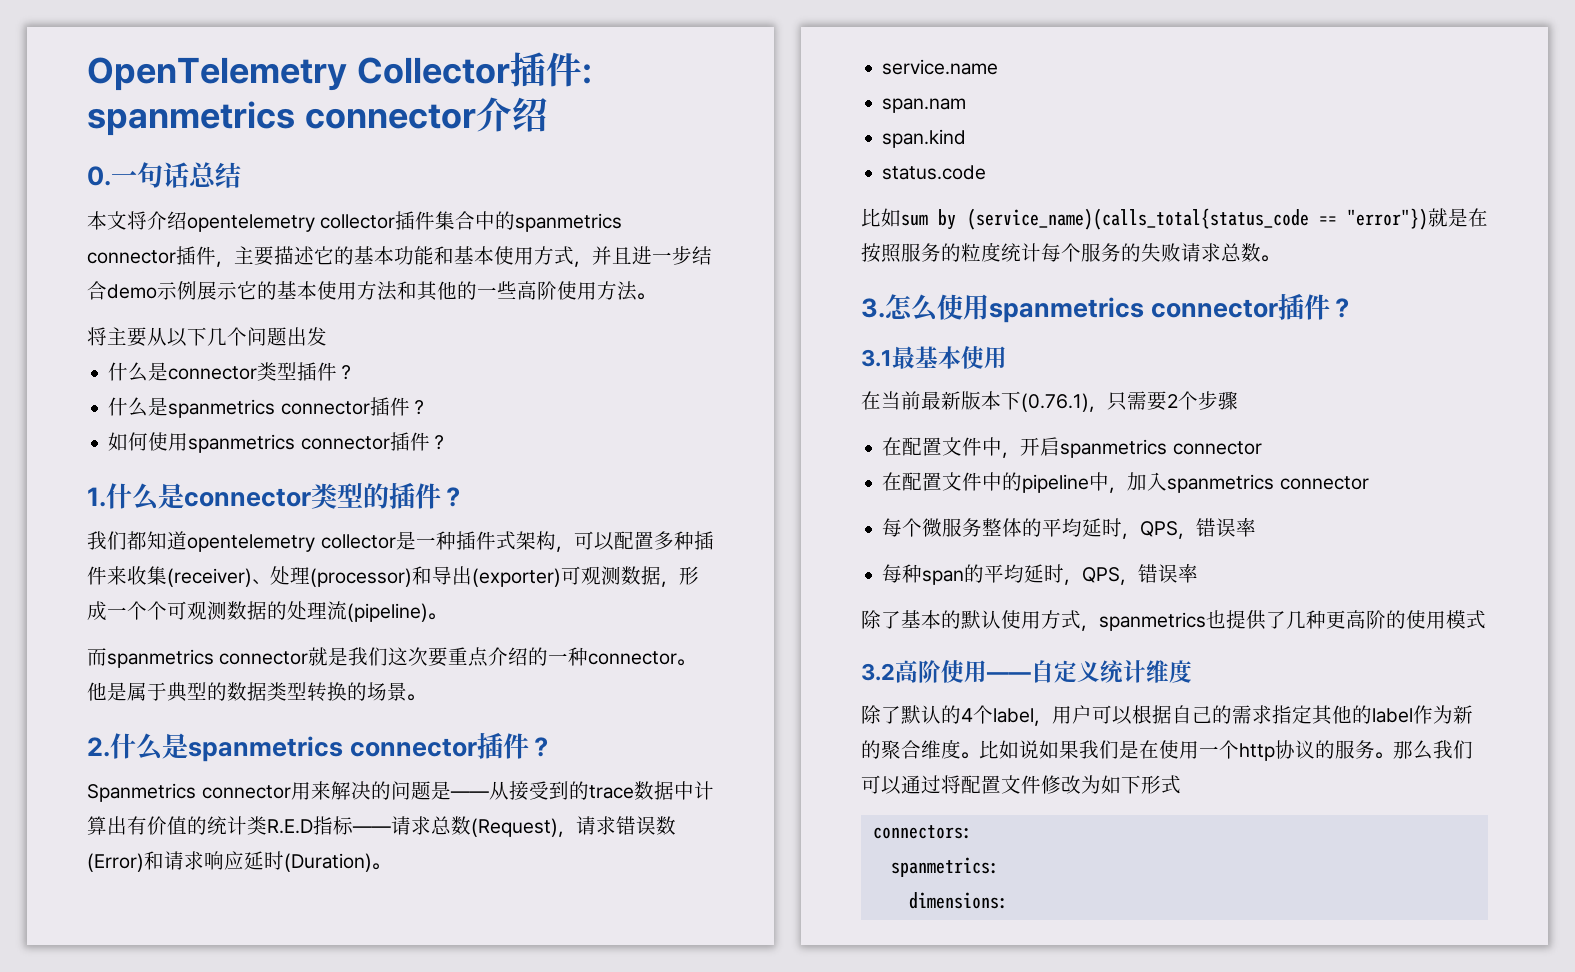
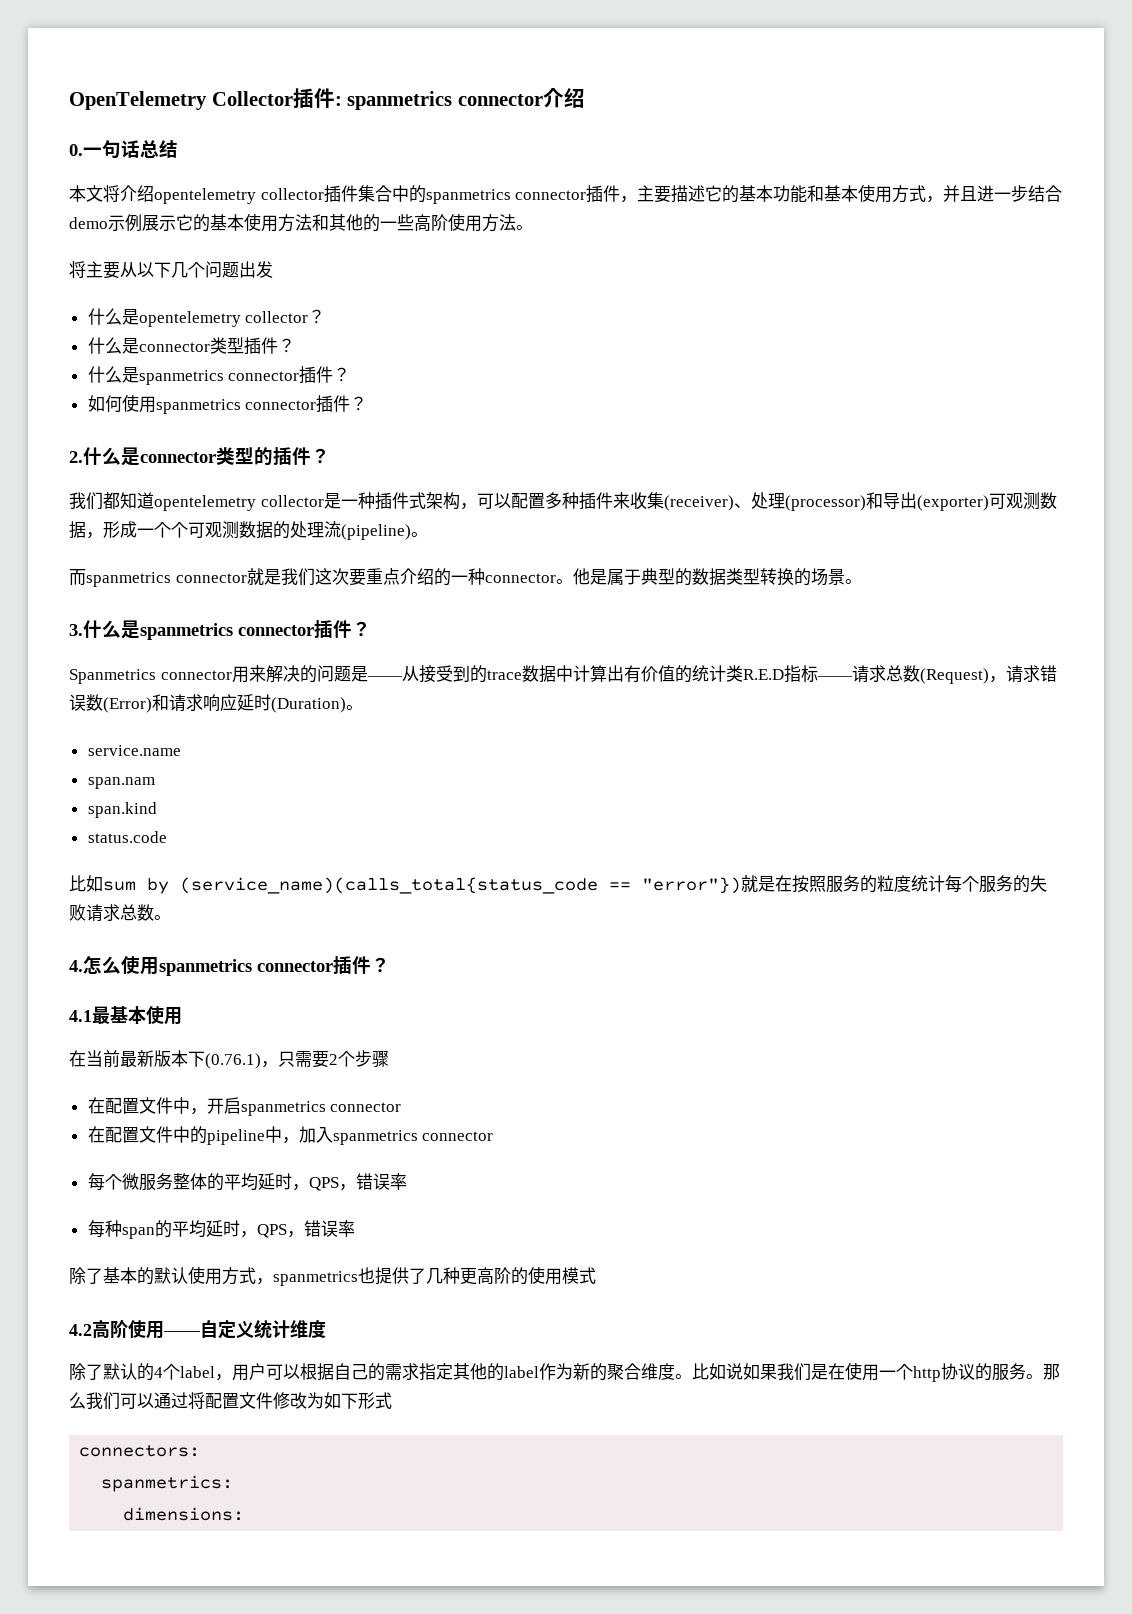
(327, 336) none -> [87,308,326,327] // 什么是opentelemetry collector？
[87,487,106,507] 1. -> [69,451,83,463] 2.
[87,737,110,757] 2. -> [69,624,83,636] 3.
[861,298,885,318] 3. -> [69,960,83,972] 4.
[861,349,892,367] 3.1 -> [69,1010,92,1022] 4.1
[861,663,895,681] 3.2 -> [69,1324,92,1336] 4.2

